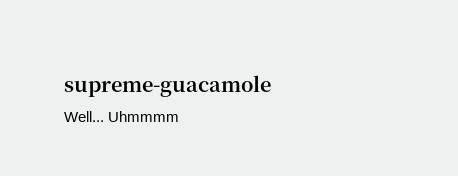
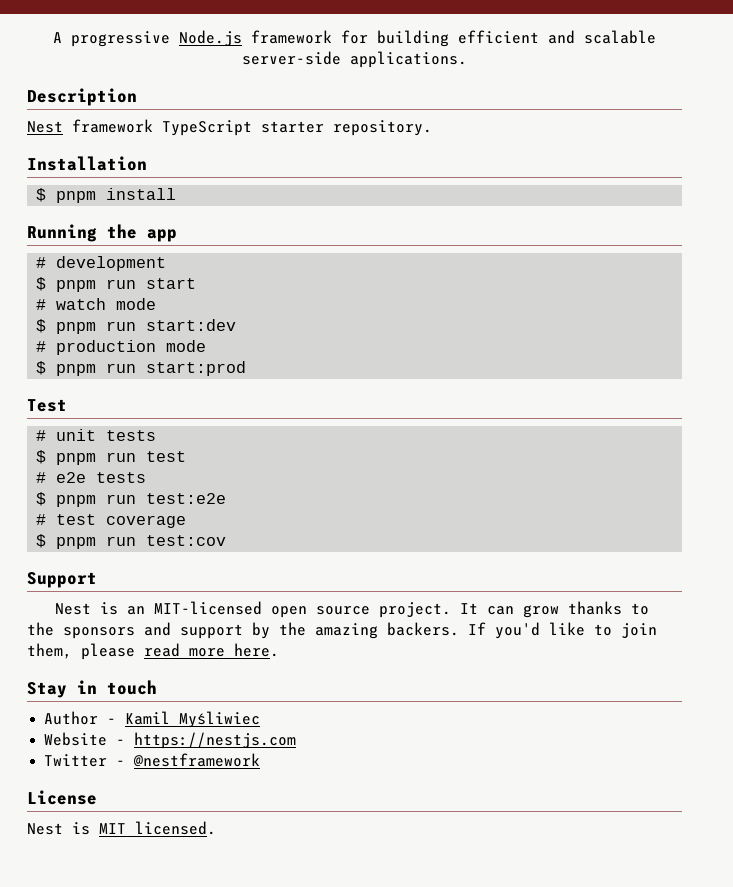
[64,75,271,97] [64,111,180,122] supreme-guacamole // Well... Uhmmmm -> [53,30,656,47] [242,51,467,68] [27,88,137,106] [27,119,432,136] [27,156,147,171] [36,188,177,203] [27,224,177,242] [36,256,167,271] [36,277,197,292] [36,298,157,310] [36,319,237,334] [36,340,207,355] [36,361,247,376] [27,399,67,412] [36,429,157,441] [36,450,187,465] [36,472,147,483] [36,492,227,507] [36,514,187,528] [36,534,227,549] [27,572,97,588] [54,601,649,618] [27,622,657,639] [27,643,279,660] [27,680,157,698] [44,711,261,728] [44,732,297,749] [44,753,261,767] [27,790,97,805] [27,821,216,835] A progressive Node.js framework for building efficient and scalable server-side applications. // Description // Nest framework TypeScript starter repository. // Installation // $ pnpm install // Running the app // # development // $ pnpm run start // # watch mode // $ pnpm run start:dev // # production mode // $ pnpm run start:prod // Test // # unit tests // $ pnpm run test // # e2e tests // $ pnpm run test:e2e // # test coverage // $ pnpm run test:cov // Support // Nest is an MIT-licensed open source project. It can grow thanks to the sponsors and support by the amazing backers. If you'd like to join them, please read more here. // Stay in touch // Author - Kamil Myśliwiec // Website - https://nestjs.com // Twitter - @nestframework // License // Nest is MIT licensed.

